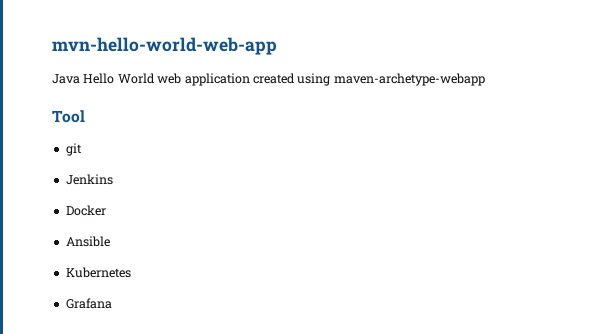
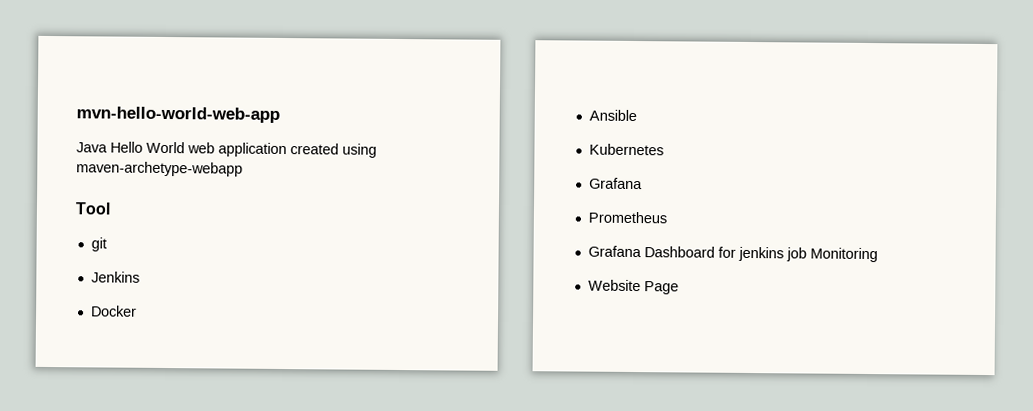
(112, 303) none -> [587,211,667,224] [587,245,878,263] [587,279,679,295] // Prometheus // Grafana Dashboard for jenkins job Monitoring // Website Page

